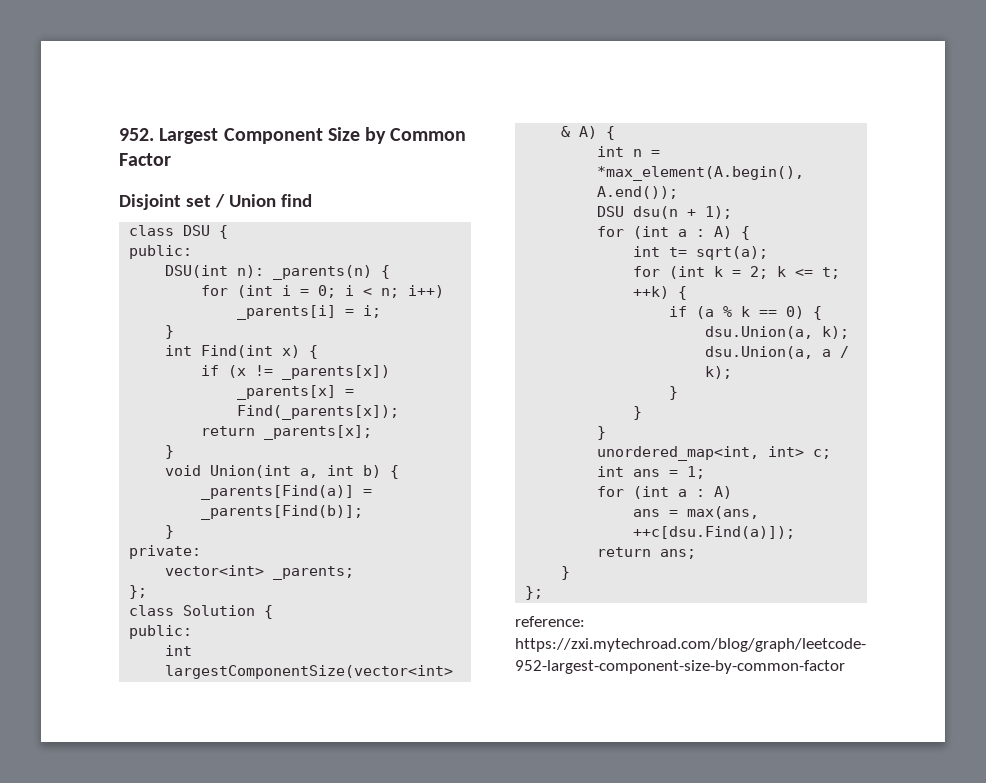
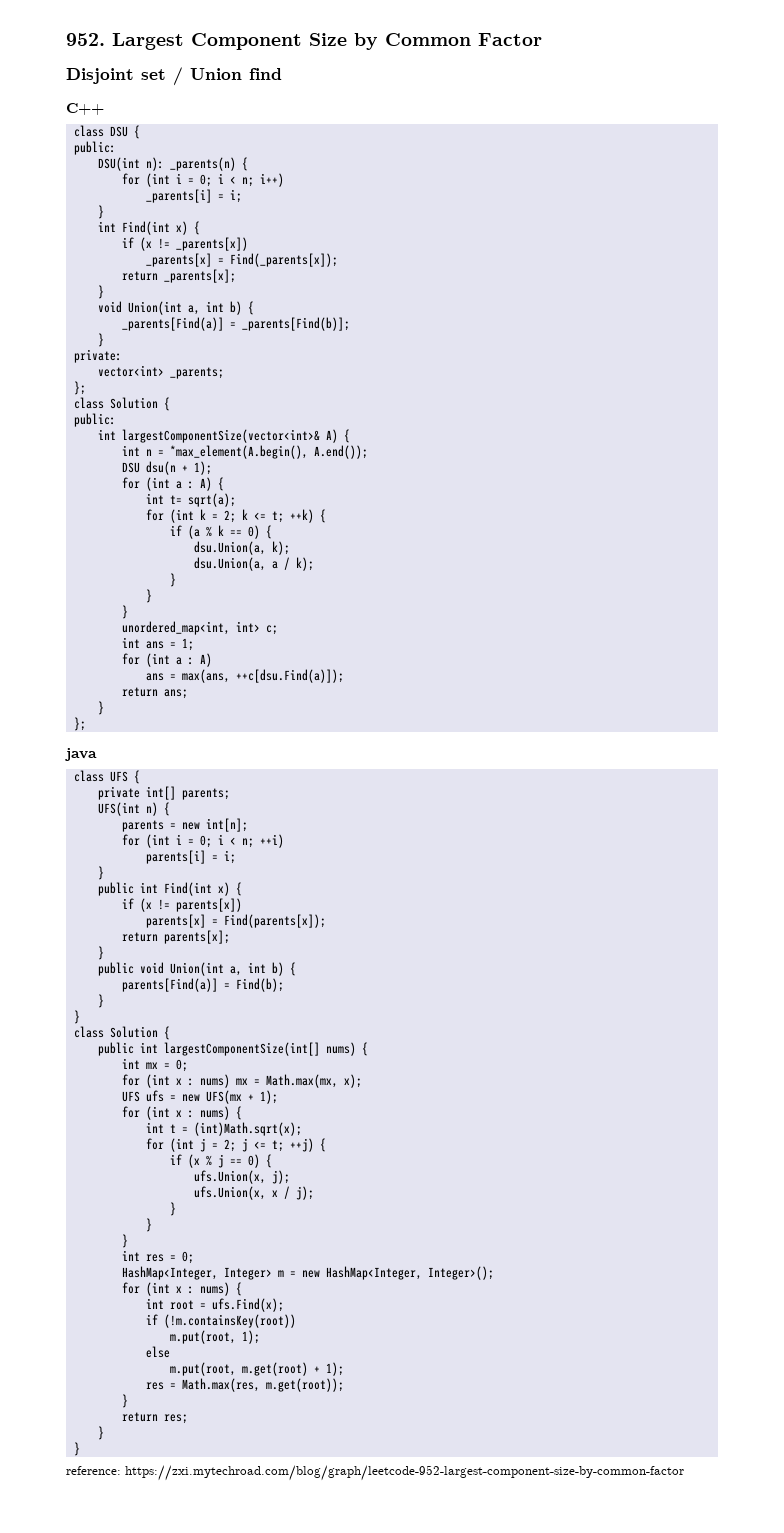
(312, 200) none -> [66,103,104,115] // C++
(544, 593) none -> [65,748,97,761] [73,770,140,784] [97,786,230,800] [97,802,170,816] [121,818,248,832] [121,834,284,848] [145,850,236,864] [97,866,104,880] [97,882,242,896] [121,898,242,912] [145,914,326,928] [121,930,230,944] [97,946,104,960] [97,962,296,976] [121,978,284,992] [97,994,104,1008] [73,1010,80,1024] [73,1026,170,1040] [97,1042,368,1056] [121,1058,188,1072] [121,1074,362,1088] [121,1090,278,1104] [121,1106,242,1120] [145,1122,302,1136] [145,1138,326,1152] [169,1154,272,1168] [193,1170,290,1184] [193,1186,314,1200] [169,1202,176,1216] [145,1218,152,1232] [121,1234,128,1248] [121,1250,194,1264] [121,1266,494,1280] [121,1282,242,1296] [145,1298,284,1312] [145,1314,296,1328] [169,1330,260,1344] [145,1346,170,1358] [169,1362,344,1376] [145,1378,344,1392] [121,1394,128,1408] [121,1412,188,1424] [97,1426,104,1440] [73,1442,80,1456] // java // class UFS { // private int[] parents; // UFS(int n) { // parents = new int[n]; // for (int i = 0; i < n; ++i) // parents[i] = i; // } // public int Find(int x) { // if (x != parents[x]) // parents[x] = Find(parents[x]); // return parents[x]; // } // public void Union(int a, int b) { // parents[Find(a)] = Find(b); // } // } // class Solution { // public int largestComponentSize(int[] nums) { // int mx = 0; // for (int x : nums) mx = Math.max(mx, x); // UFS ufs = new UFS(mx + 1); // for (int x : nums) { // int t = (int)Math.sqrt(x); // for (int j = 2; j <= t; ++j) { // if (x % j == 0) { // ufs.Union(x, j); // ufs.Union(x, x / j); // } // } // } // int res = 0; // HashMap<Integer, Integer> m = new HashMap<Integer, Integer>(); // for (int x : nums) { // int root = ufs.Find(x); // if (!m.containsKey(root)) // m.put(root, 1); // else // m.put(root, m.get(root) + 1); // res = Math.max(res, m.get(root)); // } // return res; // } // }

